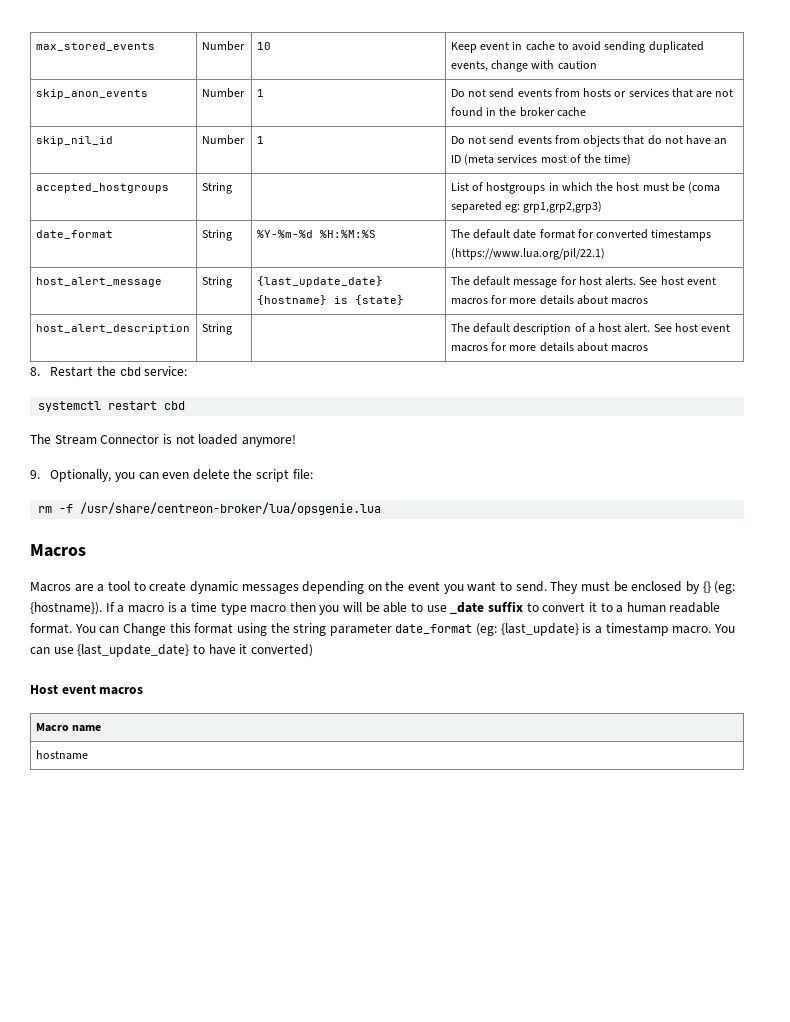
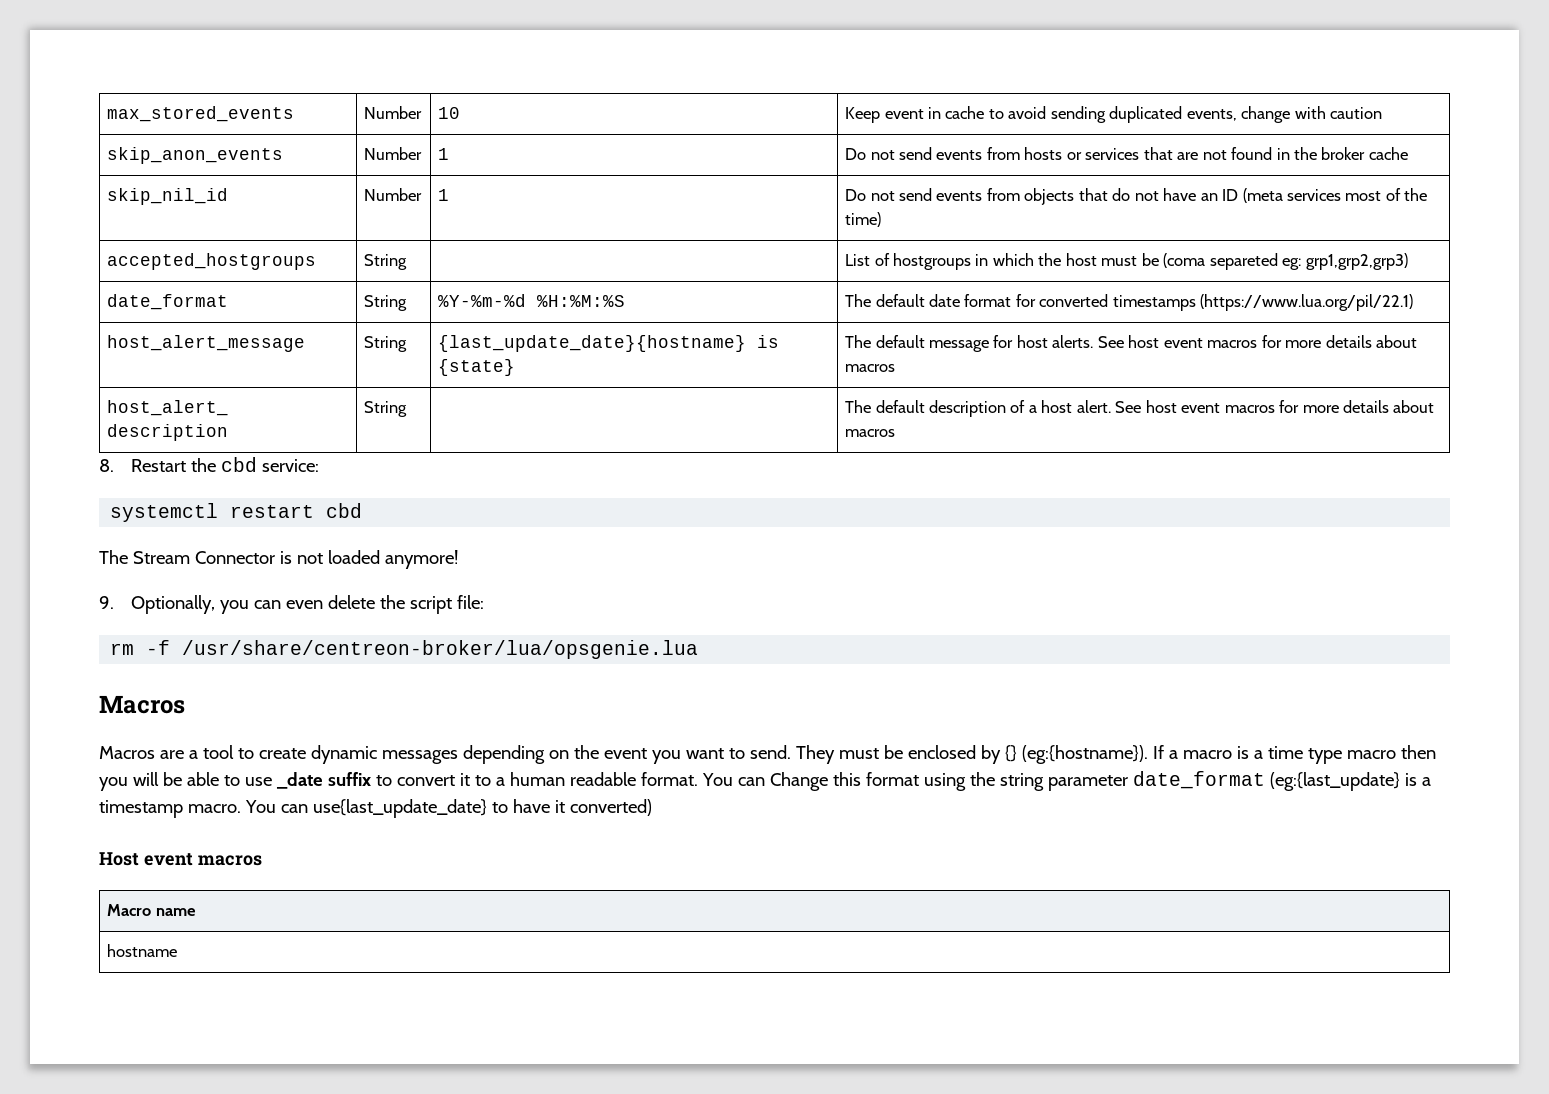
[256,276,383,287] [256,295,327,305] {last_update_date} {hostname} -> [438,335,747,352] {last_update_date}{hostname}
[714,581,736,594] [30,602,102,615] (eg: {hostname}). -> [1021,745,1148,764] (eg:{hostname}).
[476,623,579,636] (eg: {last_update} -> [1269,772,1400,791] (eg:{last_update}
[53,644,190,657] use {last_update_date} -> [312,799,487,818] use{last_update_date}

